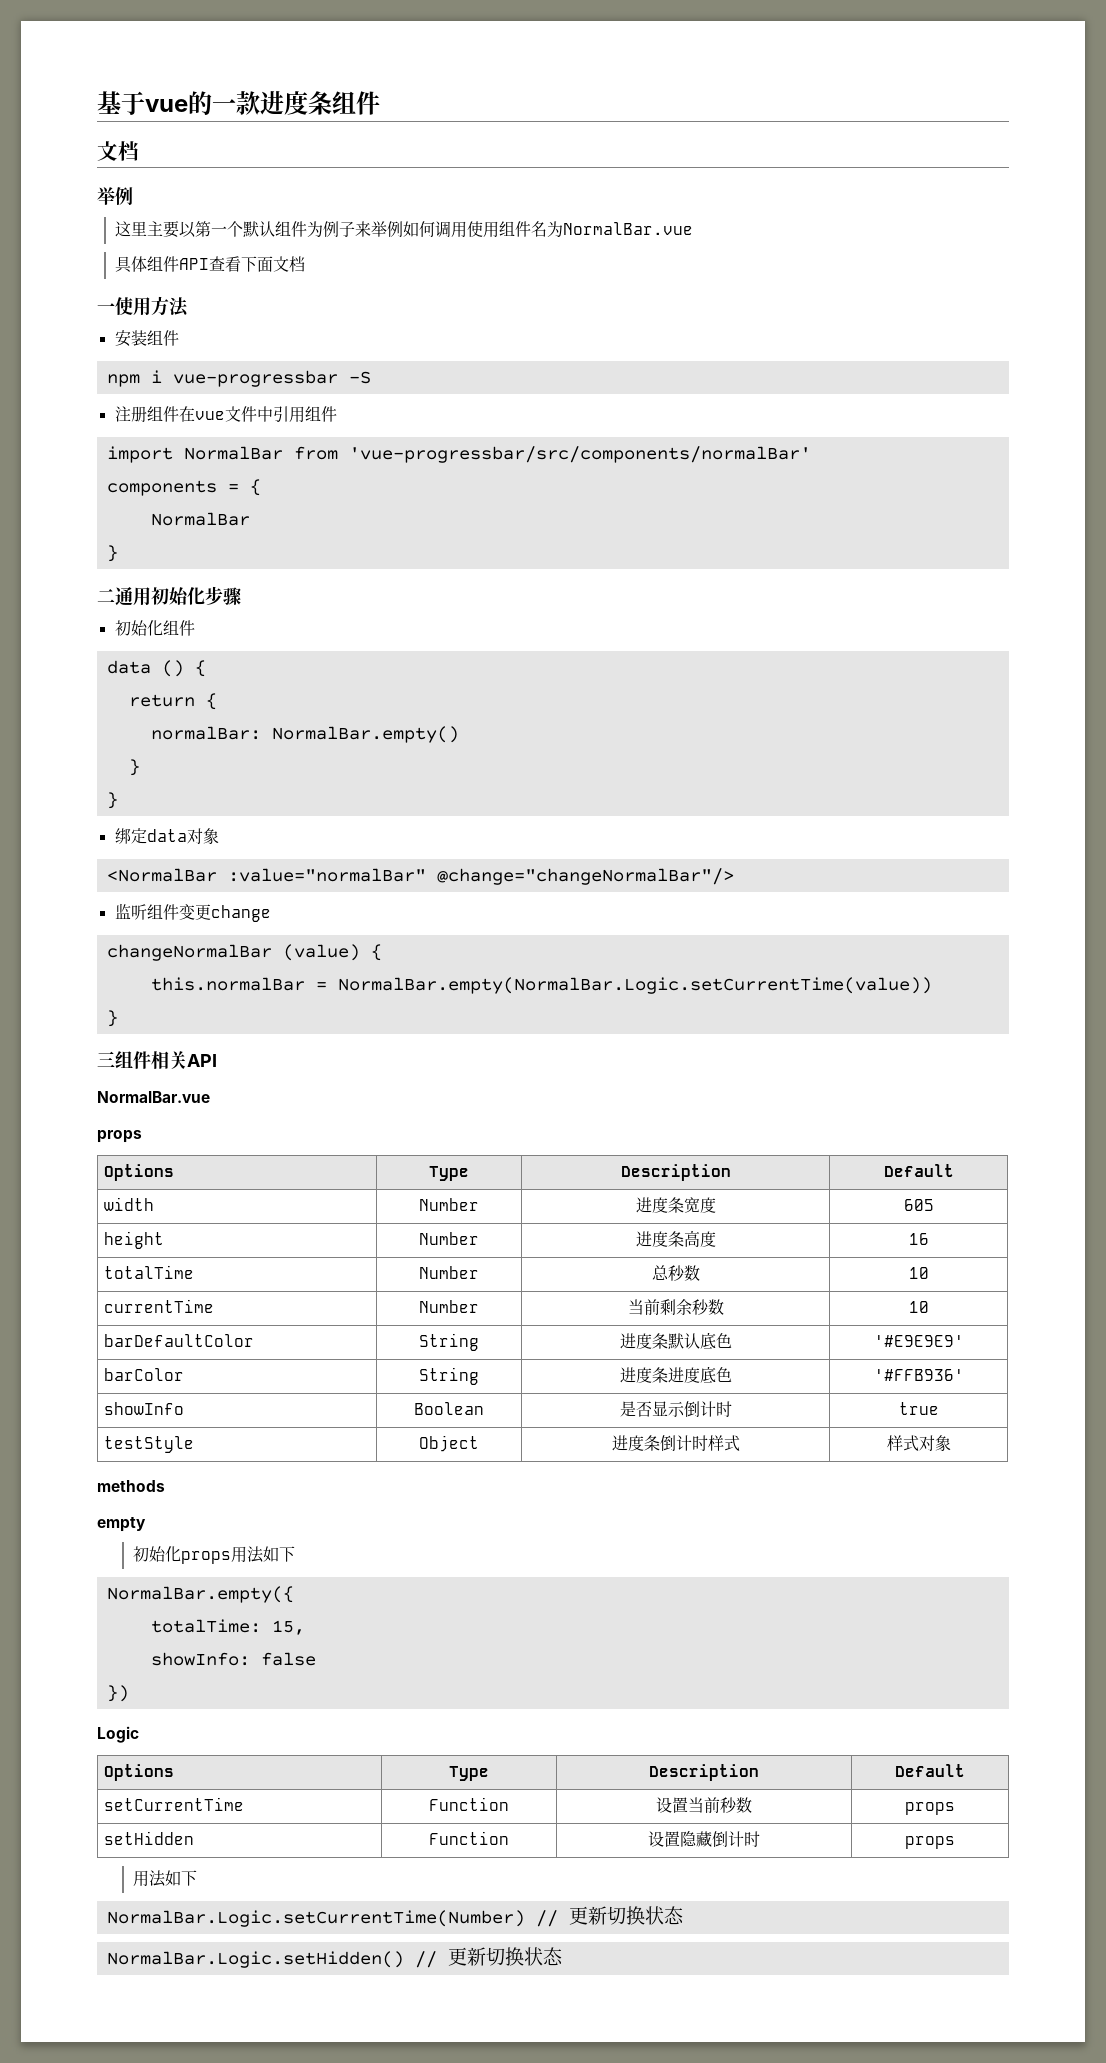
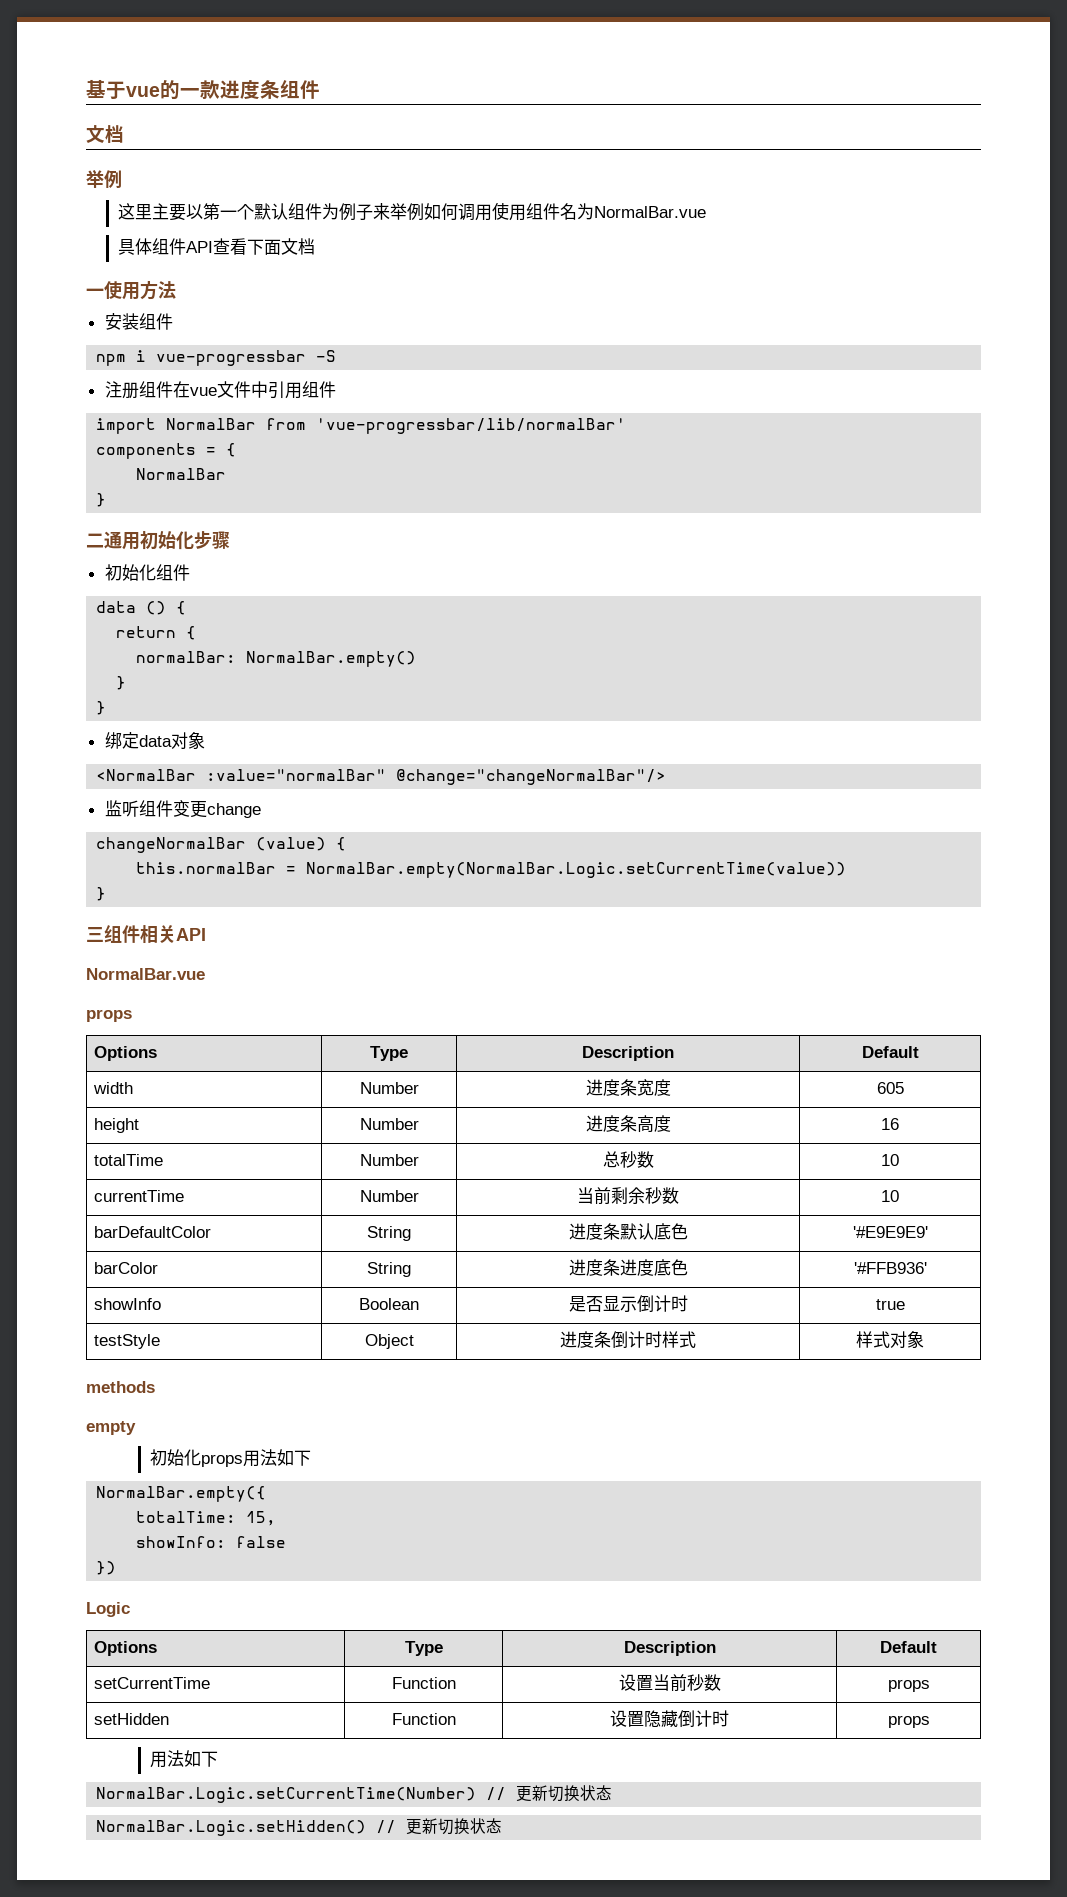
[348,446,811,463] 'vue-progressbar/src/components/normalBar' -> [316,418,627,434] 'vue-progressbar/lib/normalBar'

